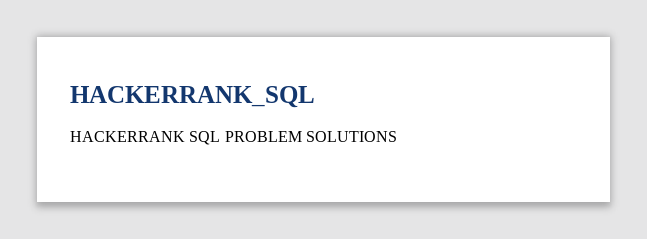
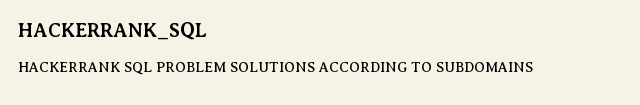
(397, 136) none -> [318,62,533,72] ACCORDING TO SUBDOMAINS

